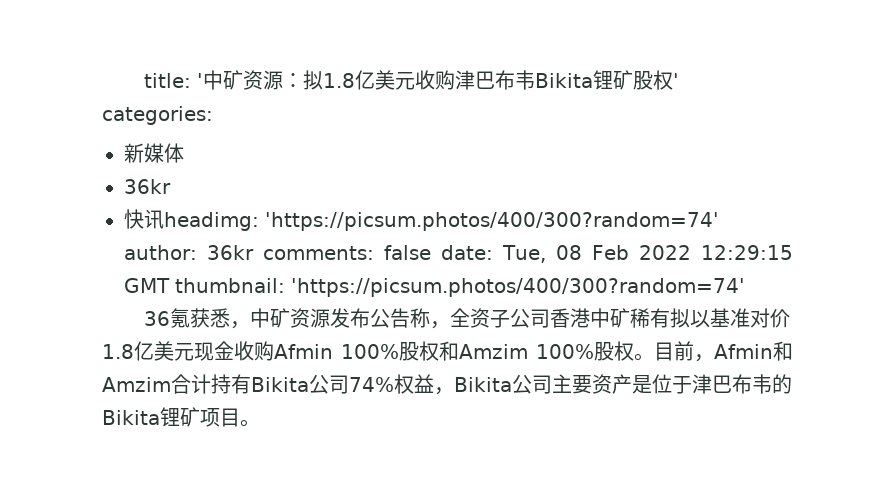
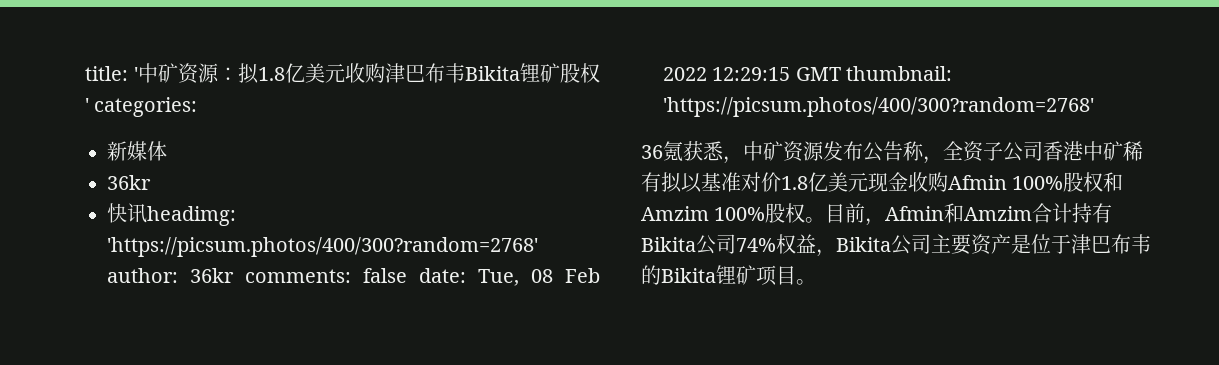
[265,212,719,231] 'https://picsum.photos/400/300?random=74' -> [107,237,538,257] 'https://picsum.photos/400/300?random=2768'
[291,278,745,297] 'https://picsum.photos/400/300?random=74' -> [663,97,1094,117] 'https://picsum.photos/400/300?random=2768'

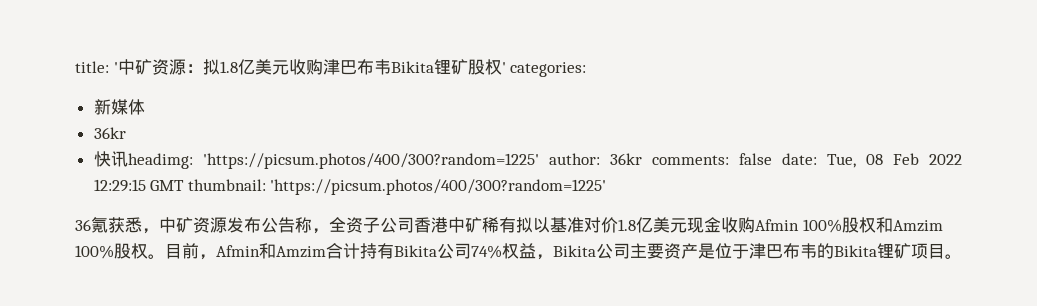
[107,237,538,257] 'https://picsum.photos/400/300?random=2768' -> [202,153,539,169] 'https://picsum.photos/400/300?random=1225'
[663,97,1094,117] 'https://picsum.photos/400/300?random=2768' -> [270,179,607,195] 'https://picsum.photos/400/300?random=1225'

